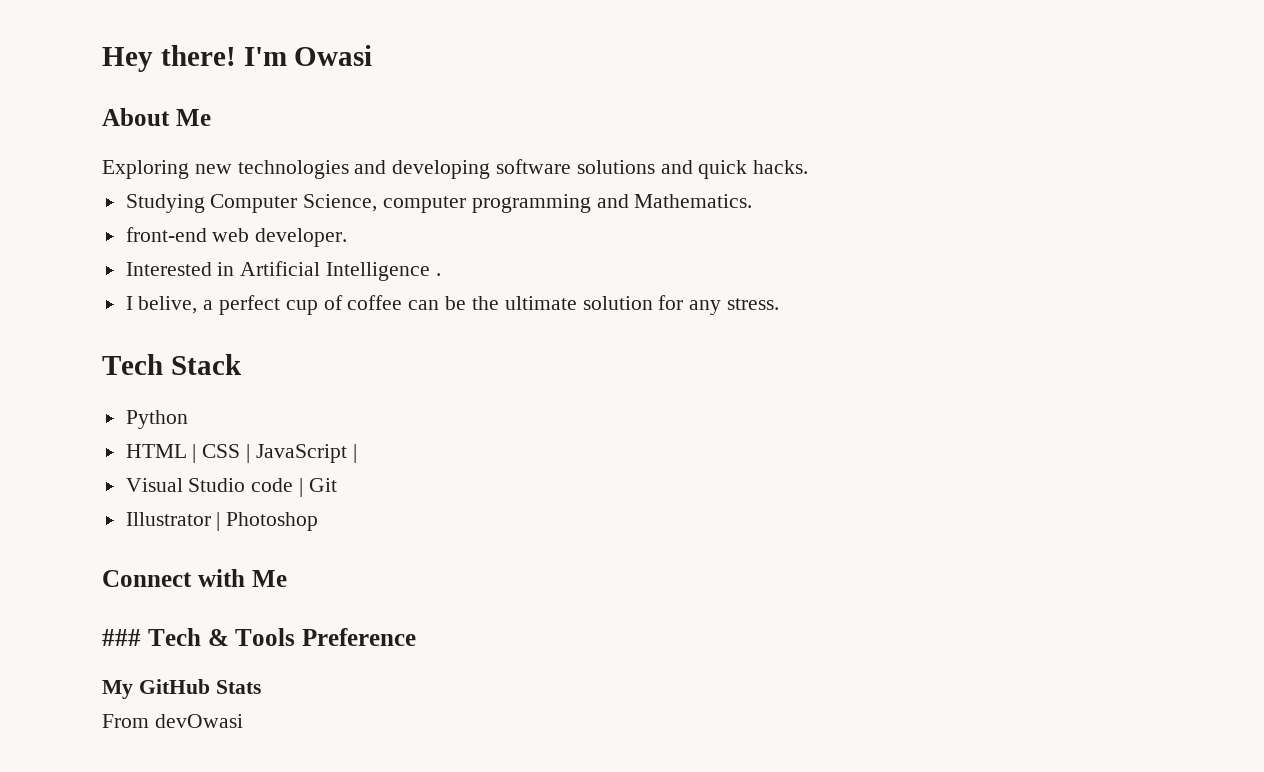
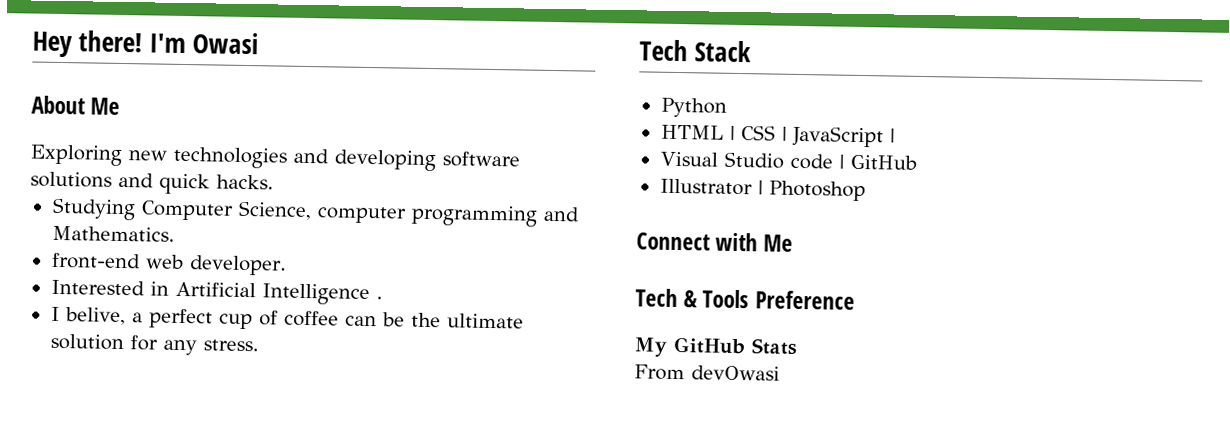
[308,478,337,492] Git -> [849,154,917,170] GitHub
[102,629,141,646] ### -> (794, 243) none

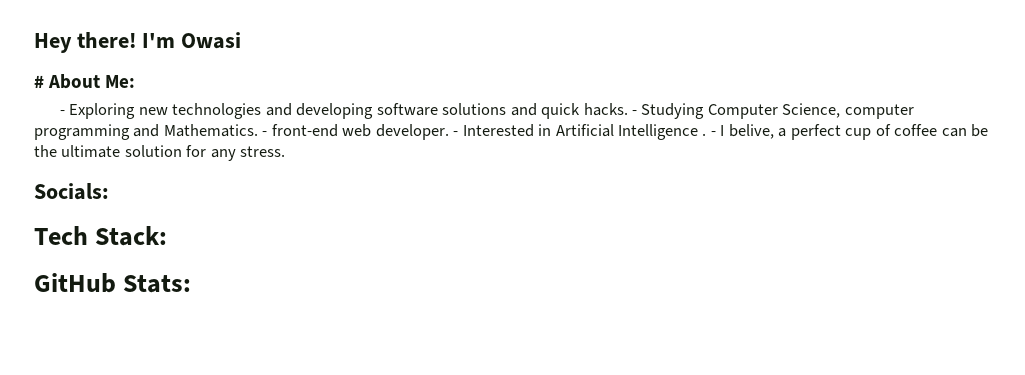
[31,95,121,115] About Me // -> [34,74,136,89] [60,110,66,115] # About Me: // -
(274, 182) // -> [632,110,638,115] -
(175, 233) // -> [262,131,268,136] -
(287, 265) // -> [453,131,459,136] -
(383, 298) // -> [710,131,716,136] -
[639,39,752,63] [660,97,727,118] [660,124,895,148] [659,151,917,170] [659,178,866,202] [636,232,794,252] [635,288,855,310] [634,336,797,357] [634,364,780,381] Tech Stack // Python // HTML | CSS | JavaScript | // Visual Studio code | GitHub // Illustrator | Photoshop // Connect with Me // Tech & Tools Preference // My GitHub Stats // From devOwasi -> [34,183,109,200] [34,226,168,246] [34,273,192,293] Socials: // Tech Stack: // GitHub Stats:

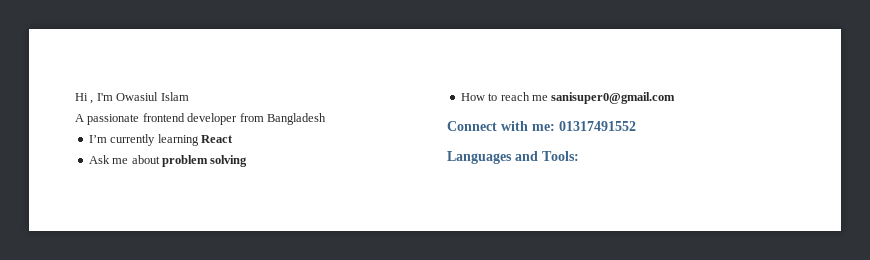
[34,32,241,53] [34,74,136,89] [60,103,914,119] [34,124,989,140] [34,145,286,161] [34,183,109,200] [34,226,168,246] [34,273,192,293] Hey there! I'm Owasi // # About Me: // - Exploring new technologies and developing software solutions and quick hacks. - Studying Computer Science, computer programming and Mathematics. - front-end web developer. - Interested in Artificial Intelligence . - I belive, a perfect cup of coffee can be the ultimate solution for any stress. // Socials: // Tech Stack: // GitHub Stats: -> [75,92,189,104] [75,113,326,125] [88,134,233,146] [88,155,248,167] [460,92,676,104] [447,121,636,131] [447,151,579,164] Hi , I'm Owasiul Islam // A passionate frontend developer from Bangladesh // I’m currently learning React // Ask me about problem solving // How to reach me sanisuper0@gmail.com // Connect with me: 01317491552 // Languages and Tools:

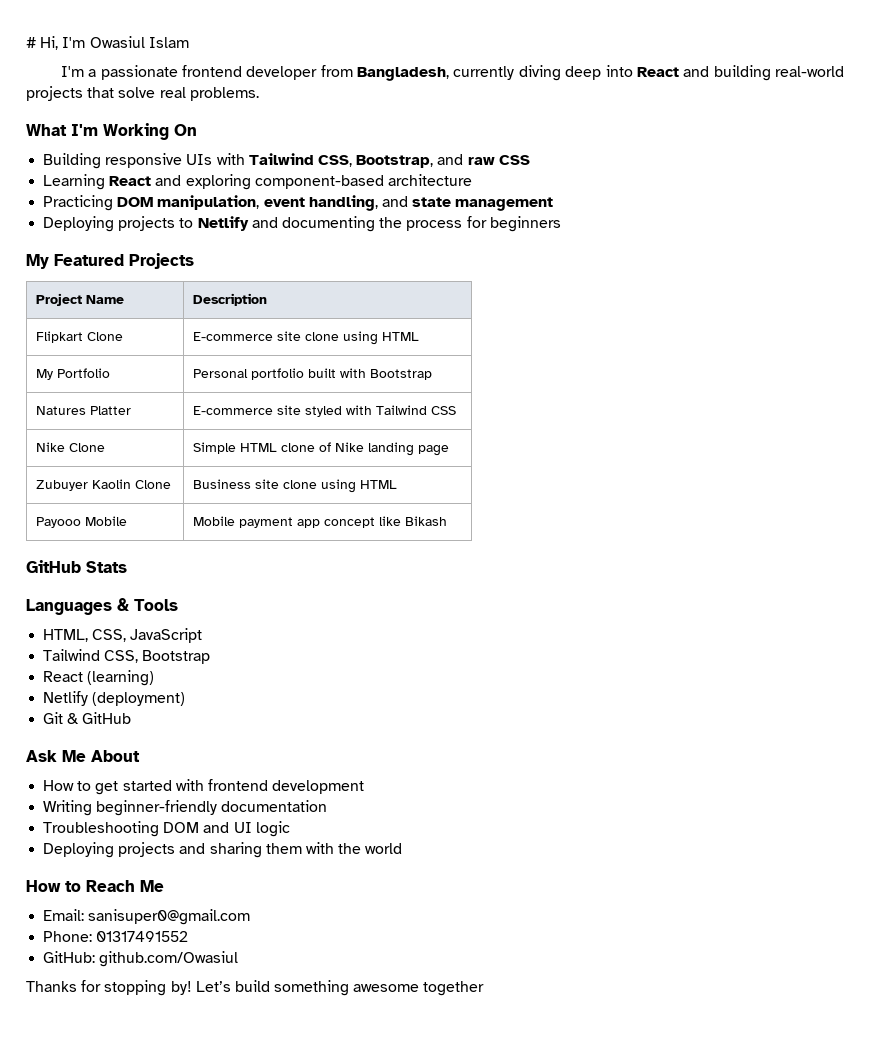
[75,93,94,104] Hi , -> [26,36,59,50] # Hi,
[75,114,84,122] A -> [60,66,97,77] I'm a
[266,113,326,125] [88,134,233,146] [88,155,248,167] [460,92,676,104] [447,121,636,131] [447,151,579,164] Bangladesh // I’m currently learning React // Ask me about problem solving // How to reach me sanisuper0@gmail.com // Connect with me: 01317491552 // Languages and Tools: -> [357,65,844,81] [26,86,259,101] [26,123,197,140] [43,153,530,169] [43,174,472,190] [43,195,554,211] [43,216,561,232] [26,253,194,269] [35,293,124,306] [192,293,267,306] [35,331,123,343] [192,331,419,345] [35,368,110,380] [192,368,432,380] [35,406,131,415] [192,405,456,417] [35,442,105,452] [192,442,449,456] [35,479,171,491] [192,479,397,493] [35,516,127,528] [192,516,447,528] [26,560,127,573] [26,598,178,615] [43,628,203,643] [43,649,211,664] [43,670,155,686] [43,691,186,706] [43,712,132,724] [26,750,140,762] [43,779,365,795] [43,800,328,816] [43,821,290,837] [43,842,403,858] [26,880,164,892] [43,909,251,925] [43,931,189,942] [43,951,239,967] [26,980,485,996] Bangladesh, currently diving deep into React and building real-world projects that solve real problems. // What I'm Working On // Building responsive UIs with Tailwind CSS, Bootstrap, and raw CSS // Learning React and exploring component-based architecture // Practicing DOM manipulation, event handling, and state management // Deploying projects to Netlify and documenting the process for beginners // My Featured Projects // Project Name | Description // Flipkart Clone | E-commerce site clone using HTML // My Portfolio | Personal portfolio built with Bootstrap // Natures Platter | E-commerce site styled with Tailwind CSS // Nike Clone | Simple HTML clone of Nike landing page // Zubuyer Kaolin Clone | Business site clone using HTML // Payooo Mobile | Mobile payment app concept like Bikash // GitHub Stats // Languages & Tools // HTML, CSS, JavaScript // Tailwind CSS, Bootstrap // React (learning) // Netlify (deployment) // Git & GitHub // Ask Me About // How to get started with frontend development // Writing beginner-friendly documentation // Troubleshooting DOM and UI logic // Deploying projects and sharing them with the world // How to Reach Me // Email: sanisuper0@gmail.com // Phone: 01317491552 // GitHub: github.com/Owasiul // Thanks for stopping by! Let’s build something awesome together

